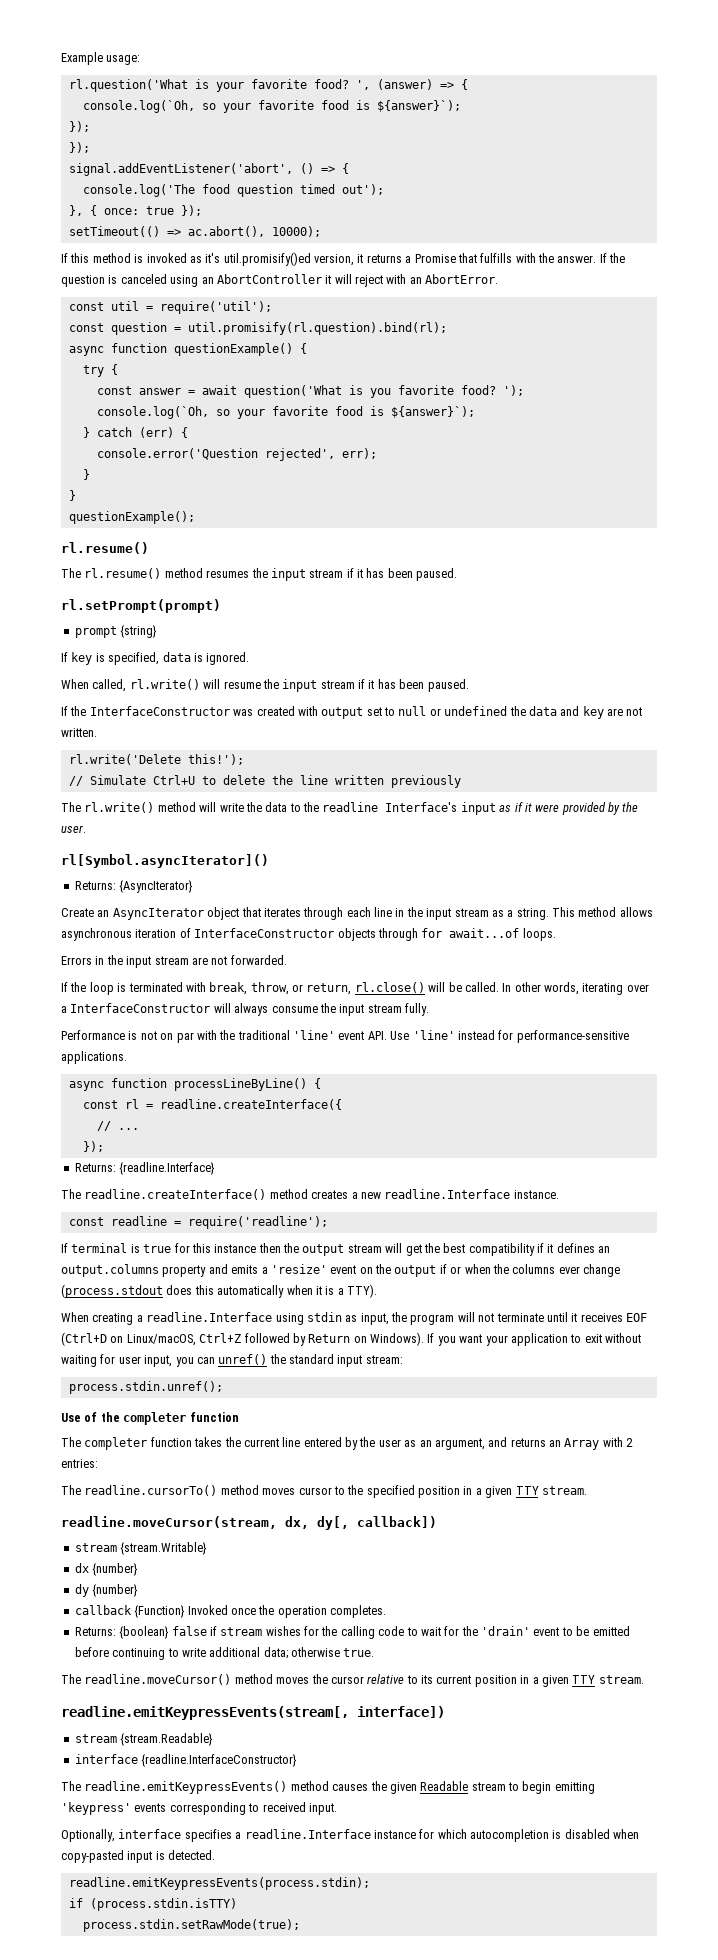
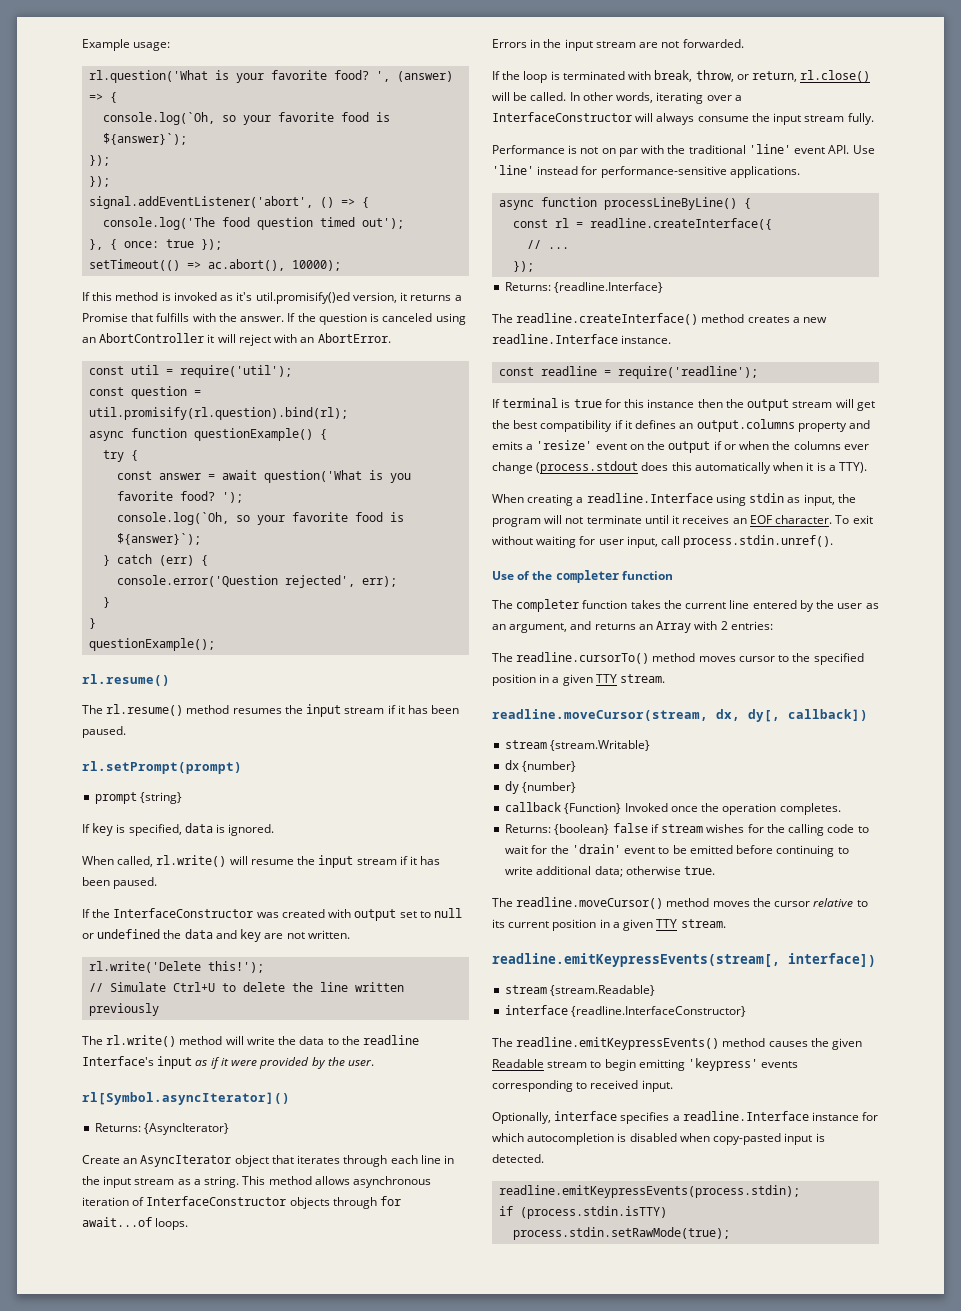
[626,1313,647,1322] [61,1332,582,1346] EOF (Ctrl+D on Linux/macOS, Ctrl+Z followed by Return on Windows). If you want your application to -> [732,515,850,524] an EOF character. To
[175,1354,403,1367] [68,1381,223,1394] you can unref() the standard input stream: // process.stdin.unref(); -> [661,535,834,548] call process.stdin.unref().

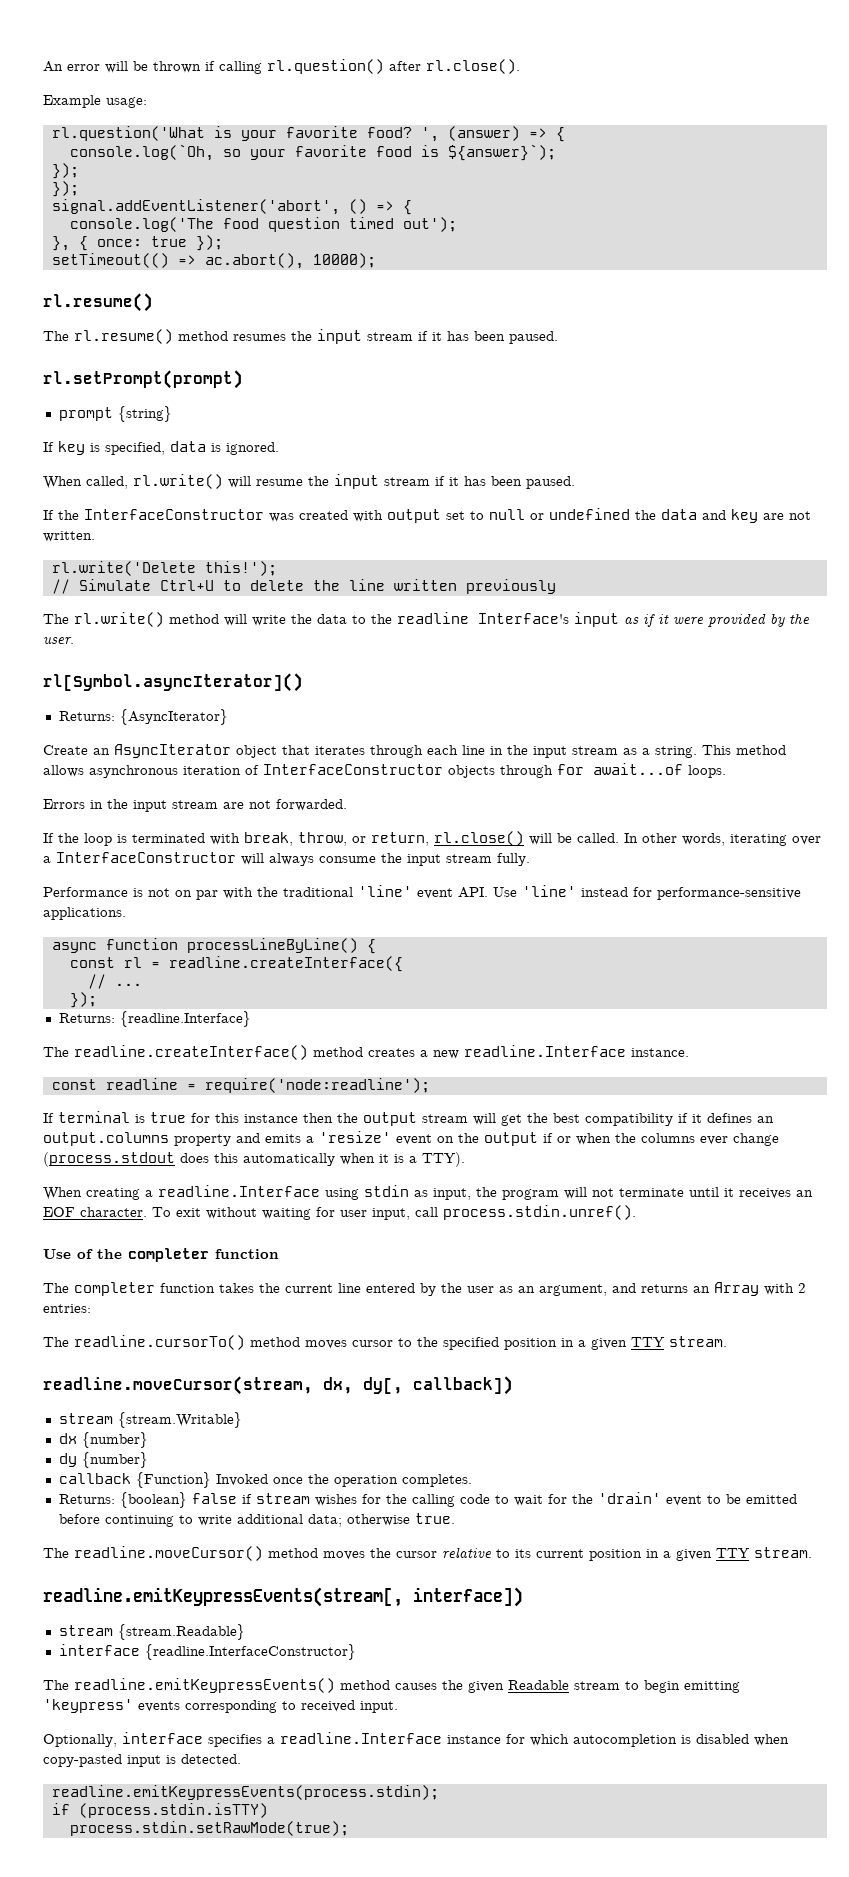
(82, 45) none -> [43,59,520,74] An error will be thrown if calling rl.question() after rl.close(). //
[82,292,462,304] [82,313,466,325] [82,333,391,346] [89,365,293,378] [89,386,202,399] [89,407,349,420] [89,428,328,441] [103,450,139,462] [117,470,412,483] [117,491,244,503] [117,512,405,525] [117,533,202,545] [103,554,209,566] [117,575,398,588] [103,597,111,608] [89,618,97,629] [89,638,216,651] // If this method is invoked as it's util.promisify()ed version, it returns a Promise that fulfills with the answer. If the question is canceled using an AbortController it will reject with an AbortError. // const util = require('util'); // const question = util.promisify(rl.question).bind(rl); // async function questionExample() { // try { // const answer = await question('What is you favorite food? '); // console.log(`Oh, so your favorite food is ${answer}`); // } catch (err) { // console.error('Question rejected', err); // } // } // questionExample(); -> (376, 260) none
[618,366,759,379] require('readline'); -> [204,1078,430,1093] require('node:readline');

